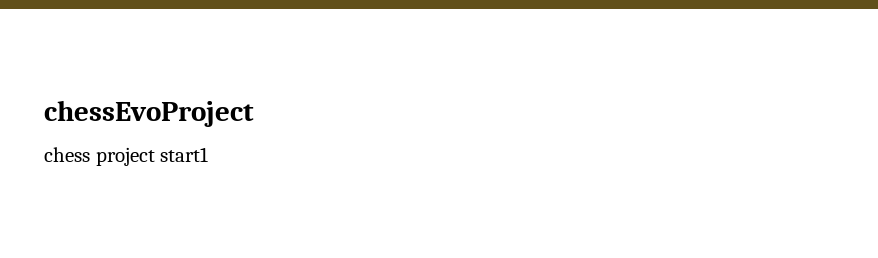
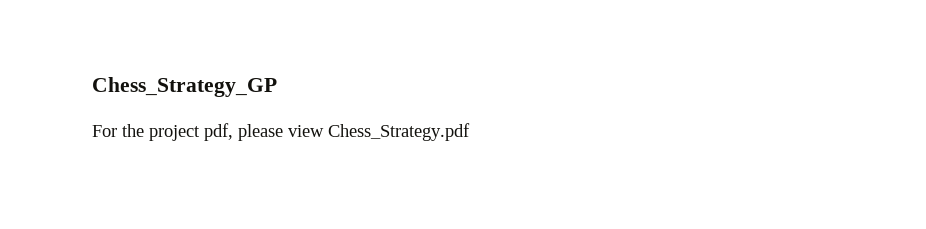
[44,100,254,127] [44,147,209,166] chessEvoProject // chess project start1 -> [92,77,277,97] [92,123,470,141] Chess_Strategy_GP // For the project pdf, please view Chess_Strategy.pdf

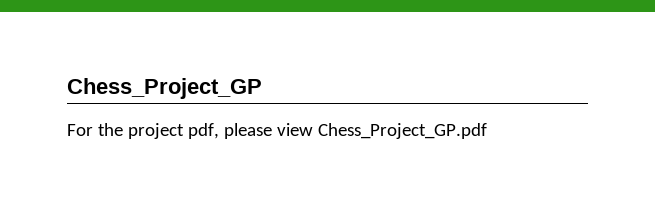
[92,77,277,97] Chess_Strategy_GP -> [67,78,262,99] Chess_Project_GP
[328,123,470,141] Chess_Strategy.pdf -> [317,123,487,139] Chess_Project_GP.pdf

